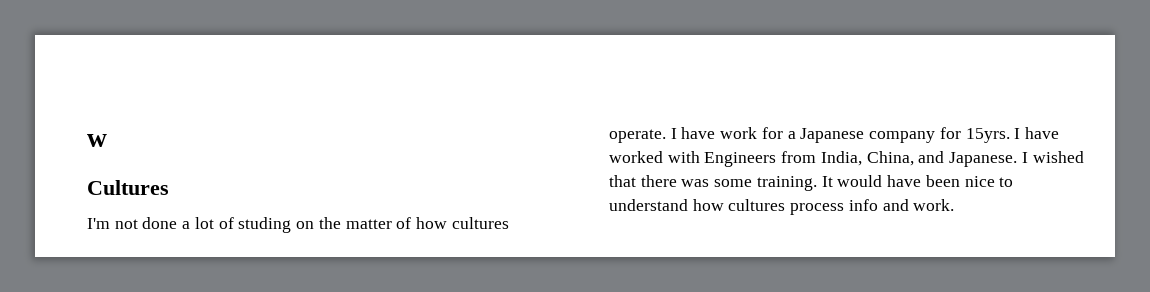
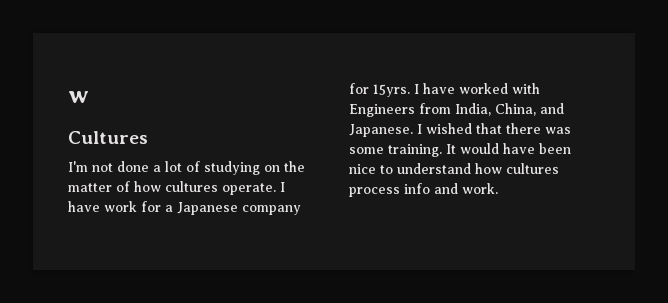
[238,217,292,233] studing -> [204,161,260,175] studying

